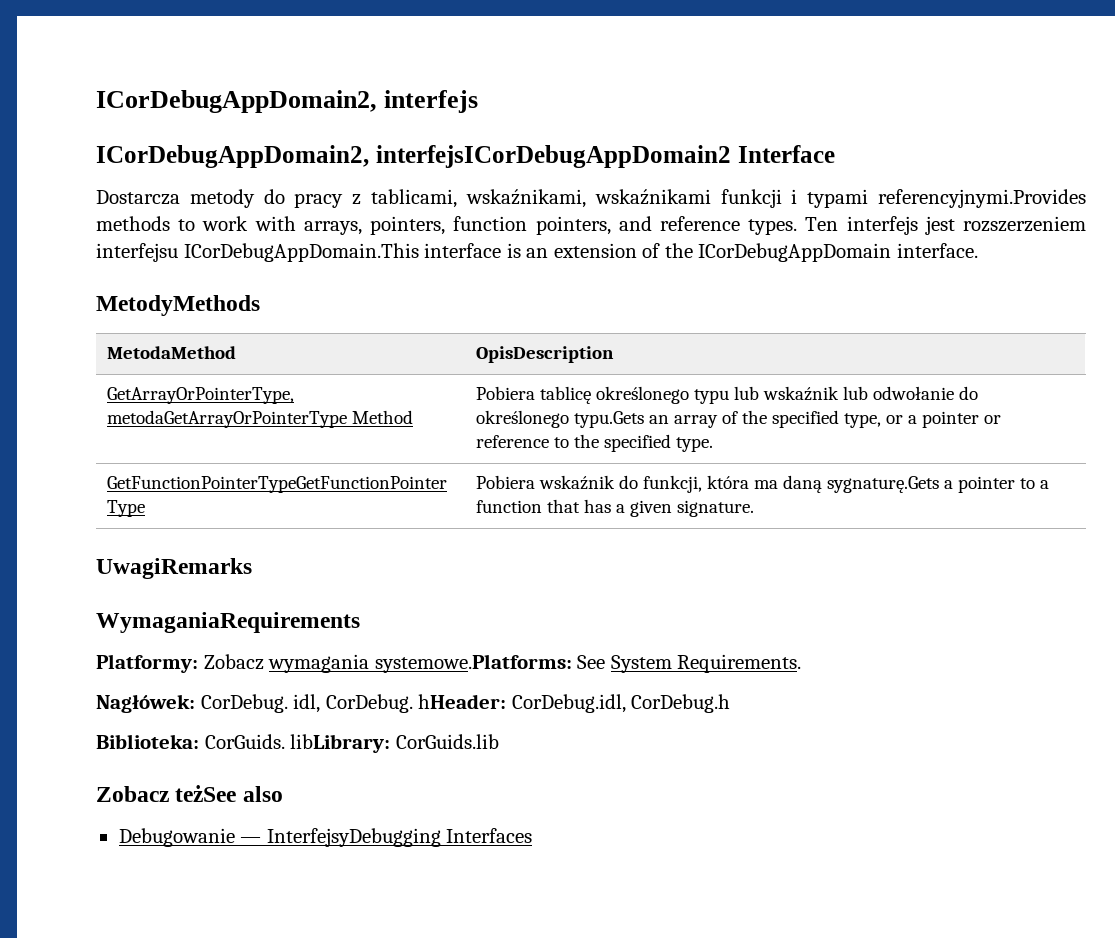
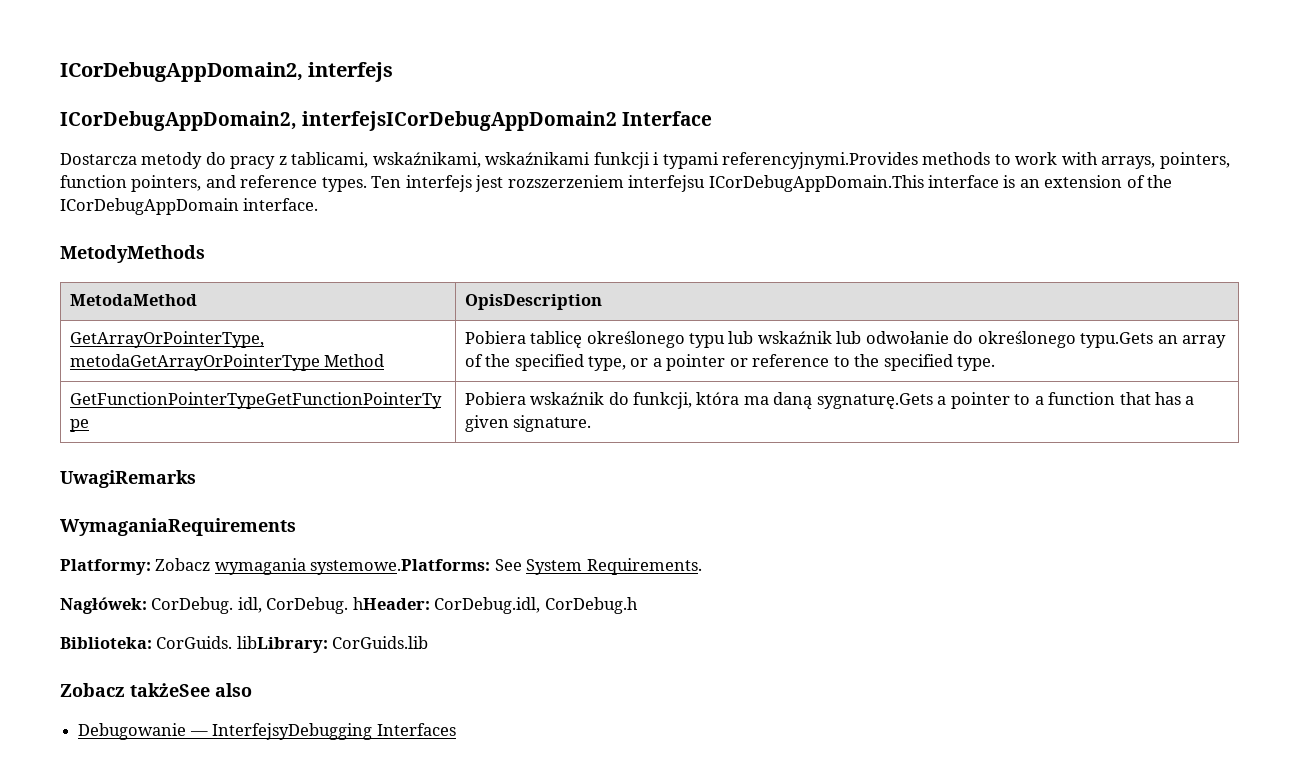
[175,785,237,802] teżSee -> [130,683,210,697] takżeSee

